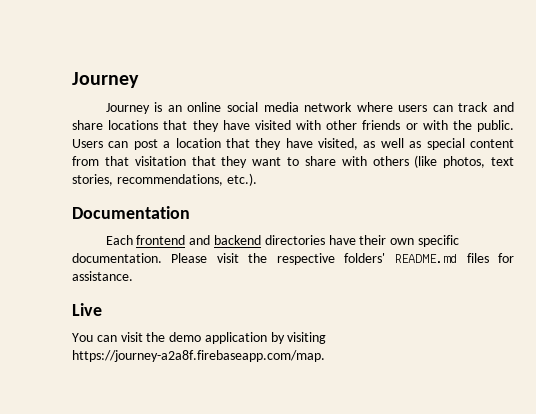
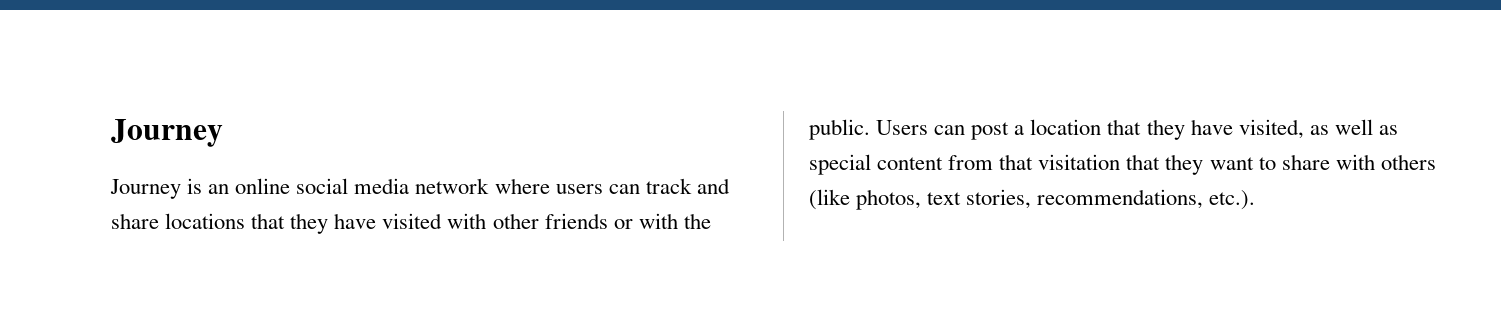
[72,206,190,219] [105,235,459,247] [72,253,514,265] [72,271,133,281] [72,303,102,316] [72,332,327,344] [72,350,325,362] // Documentation // Each frontend and backend directories have their own specific documentation. Please visit the respective folders' README.md files for assistance. // Live // You can visit the demo application by visiting https://journey-a2a8f.firebaseapp.com/map. -> (1256, 200) none

